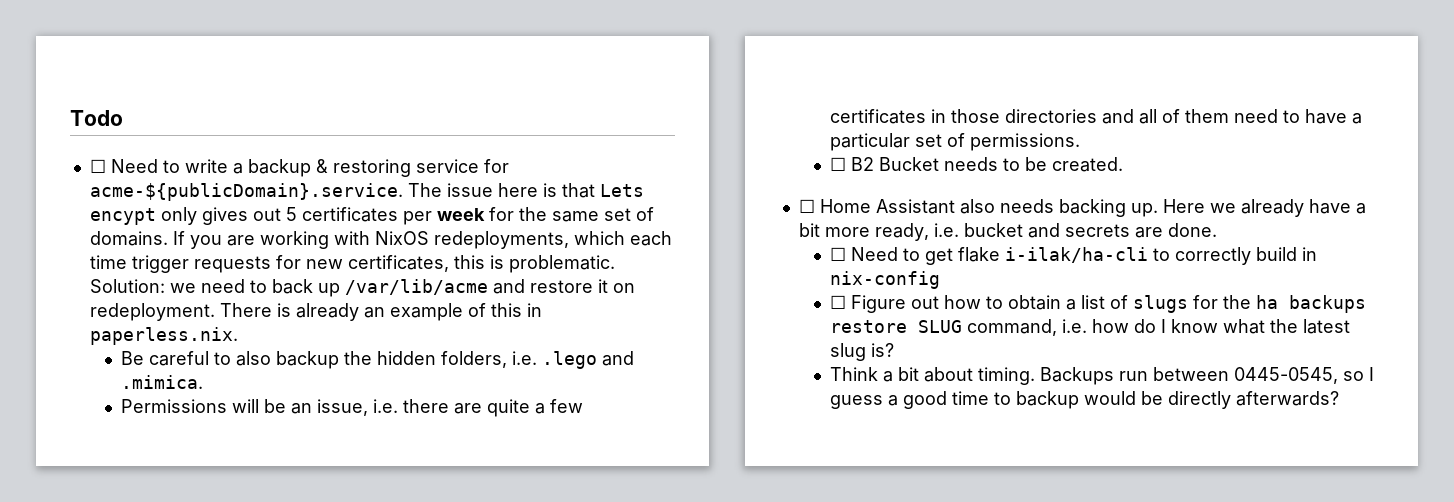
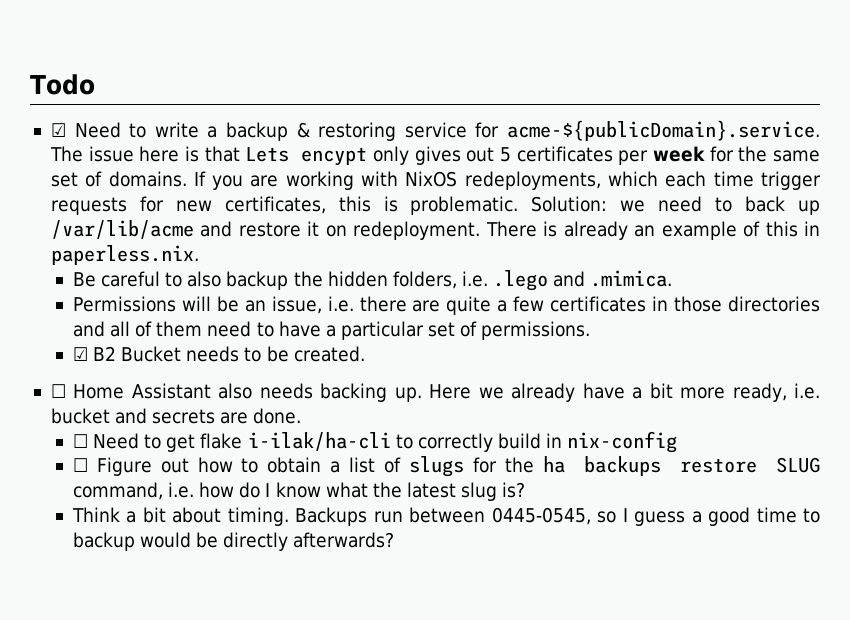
[89,159,106,173] ☐ -> [50,123,66,137] ☑
[830,157,847,171] ☐ -> [72,347,88,361] ☑

